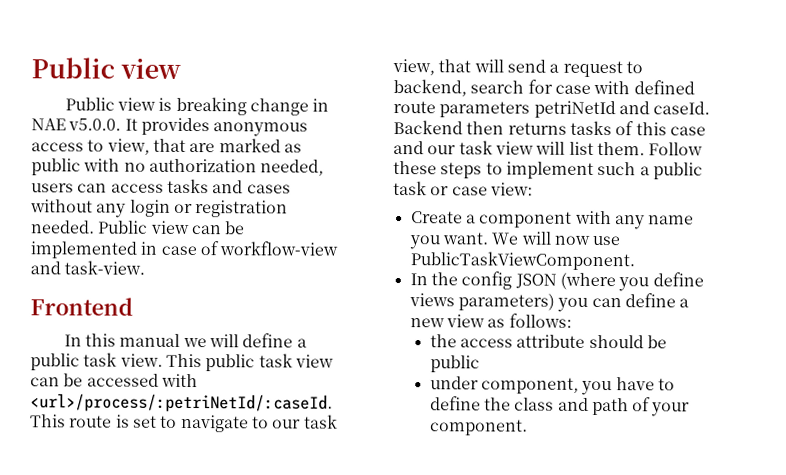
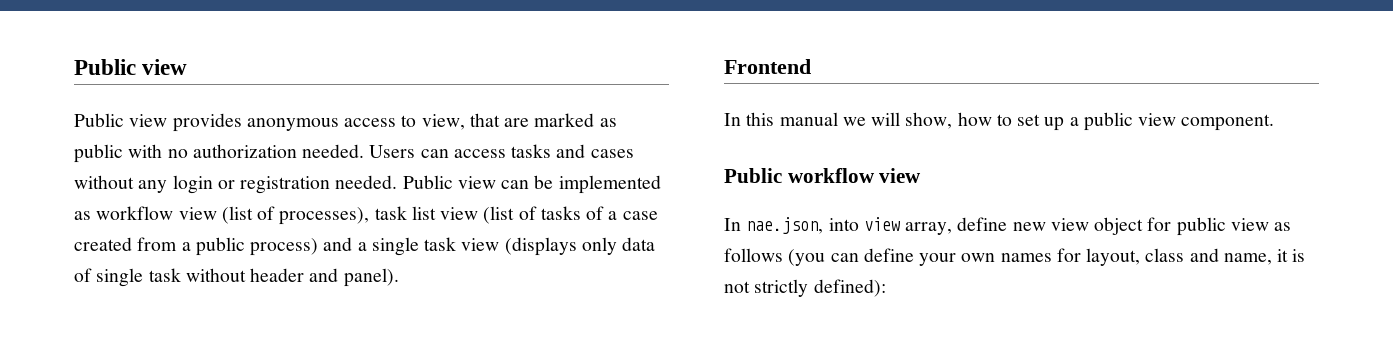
[158,96,330,116] [31,118,138,131] is breaking change in NAE v5.0.0. It -> (168, 120) none
[260,159,325,176] [31,183,74,193] needed, users -> [302,144,416,158] needed. Users
[140,241,339,256] [30,260,146,275] in case of workflow-view and task-view. -> [74,206,658,225] [74,237,656,256] [74,268,399,287] as workflow view (list of processes), task list view (list of tasks of a case created from a public process) and a single task view (displays only data of single task without header and panel).
[242,333,307,348] [30,352,334,372] [30,373,198,388] [30,393,333,413] [30,414,338,433] [392,58,643,78] [393,79,695,97] [393,100,711,119] [393,120,706,136] [393,140,704,156] [393,161,703,180] [393,181,533,196] [410,210,695,230] [408,231,622,250] [409,251,635,271] [409,271,704,292] [408,293,690,312] [409,313,572,328] [429,334,667,349] [429,355,480,373] [429,376,675,396] [429,396,691,417] [429,419,528,436] define a public task view. This public task view can be accessed with <url>/process/:petriNetId/:caseId. This route is set to navigate to our task view, that will send a request to backend, search for case with defined route parameters petriNetId and caseId. Backend then returns tasks of this case and our task view will list them. Follow these steps to implement such a public task or case view: // Create a component with any name you want. We will now use PublicTaskViewComponent. // In the config JSON (where you define views parameters) you can define a new view as follows: // the access attribute should be public // under component, you have to define the class and path of your component. -> [905,112,1275,131] [724,168,922,183] [724,217,1292,236] [724,248,1306,266] [724,279,886,297] show, how to set up a public view component. // Public workflow view // In nae.json, into view array, define new view object for public view as follows (you can define your own names for layout, class and name, it is not strictly defined):

